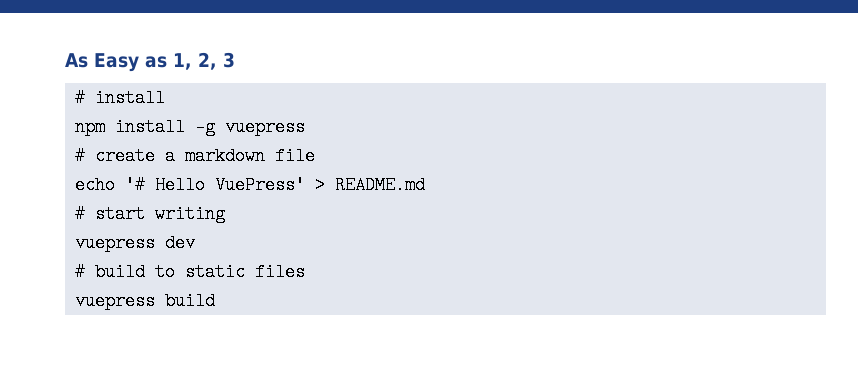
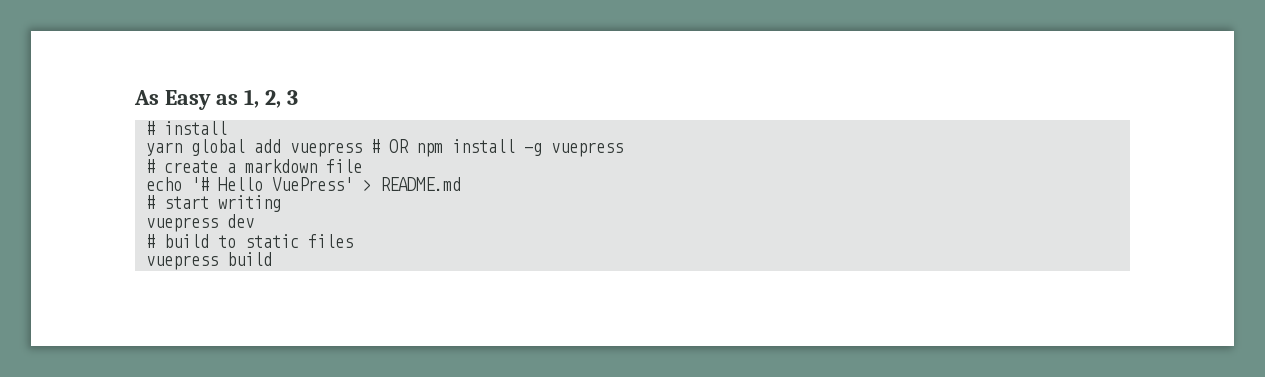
(165, 98) none -> [146,139,410,157] yarn global add vuepress # OR

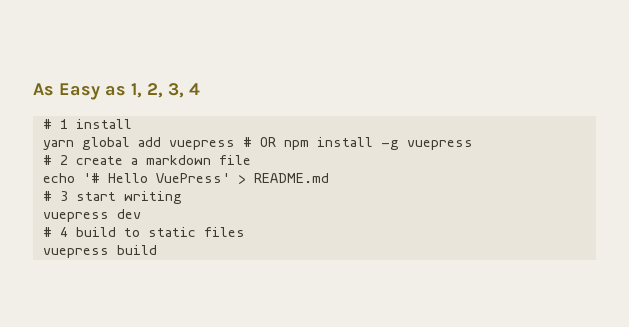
[286,90,298,105] [146,121,156,135] 3 // # -> [168,83,200,98] [42,119,68,129] 3, 4 // # 1
(156, 166) none -> [59,155,68,165] 2
(156, 202) none -> [59,191,68,201] 3
(156, 241) none -> [59,227,68,237] 4

